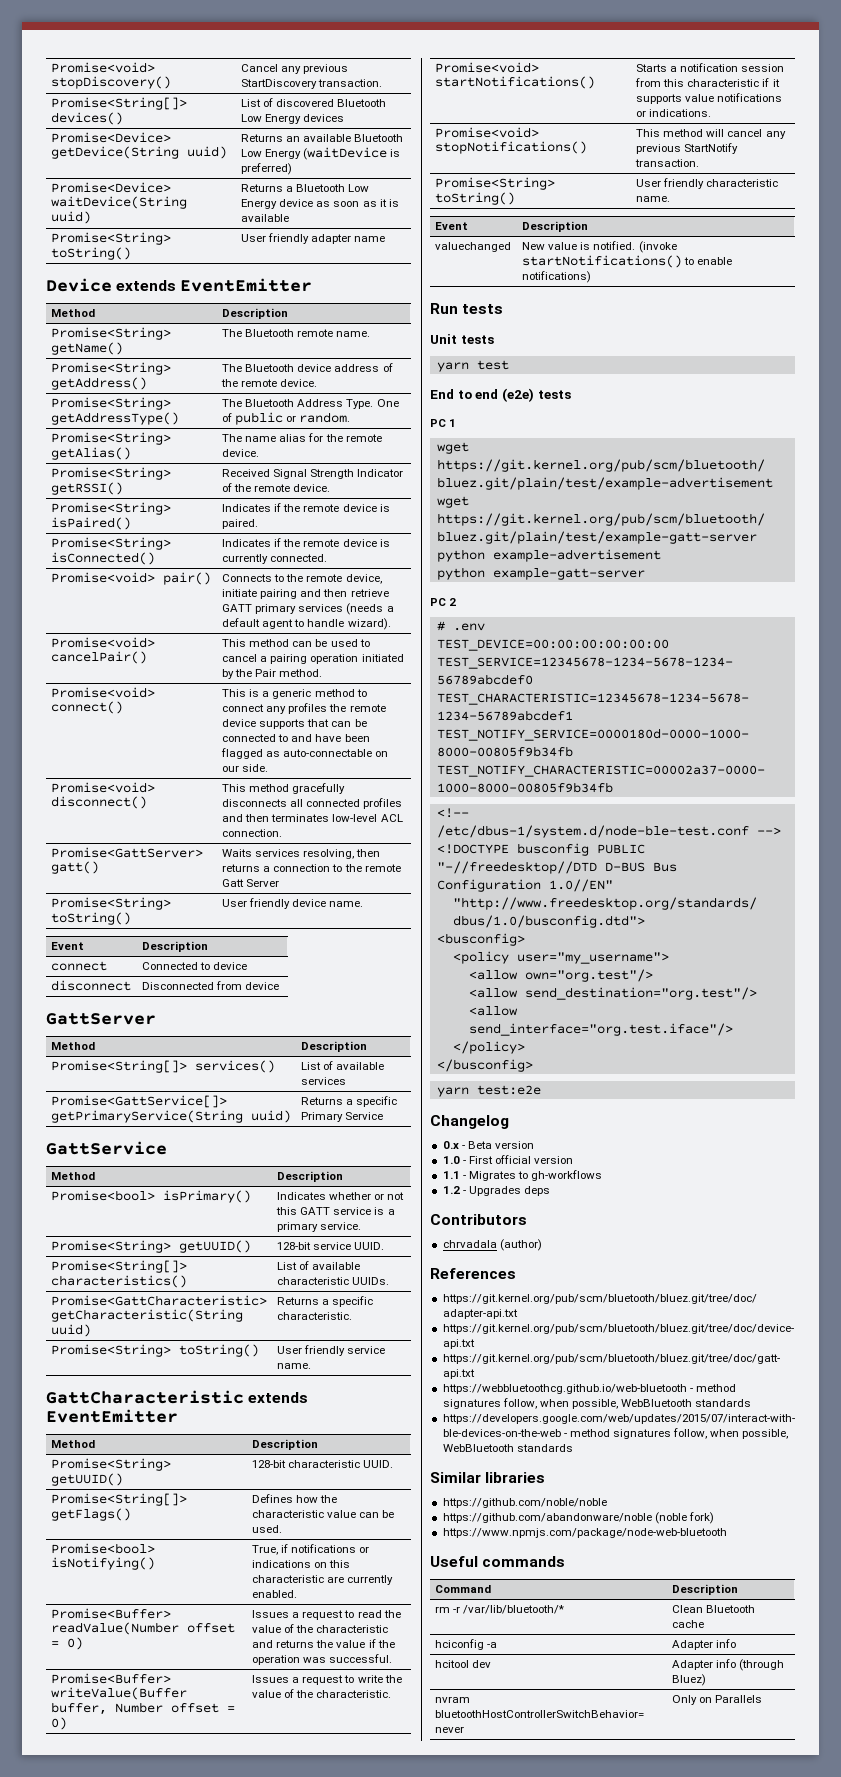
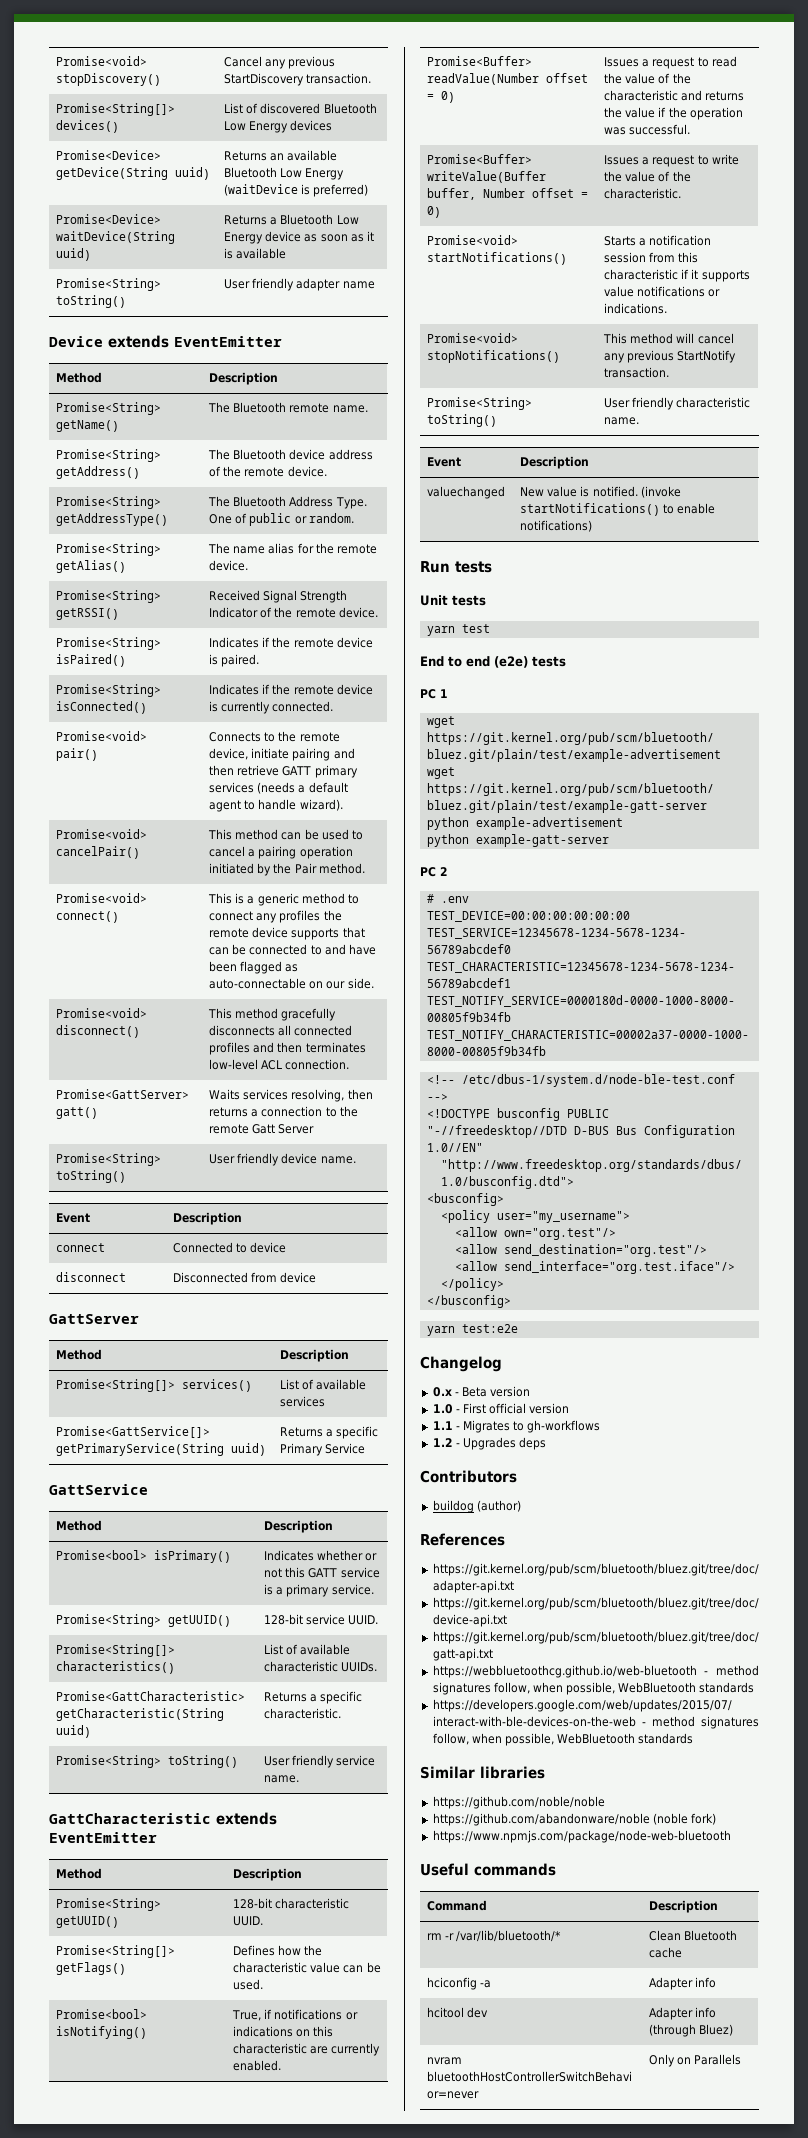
[442,1240,497,1248] chrvadala -> [432,1500,474,1513] buildog

